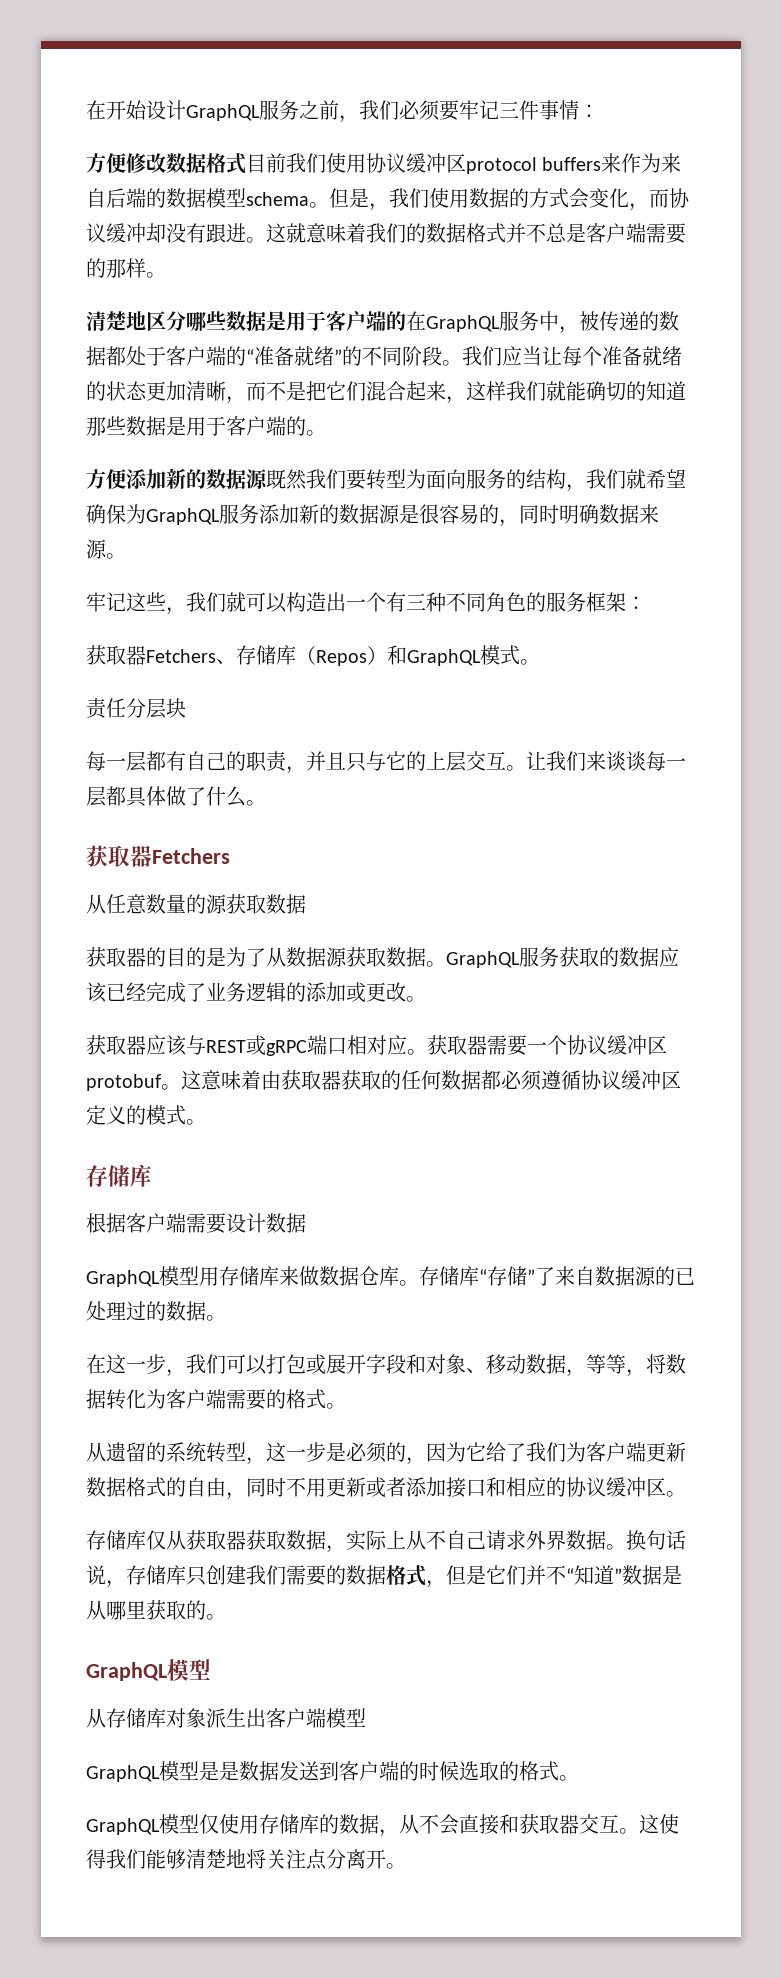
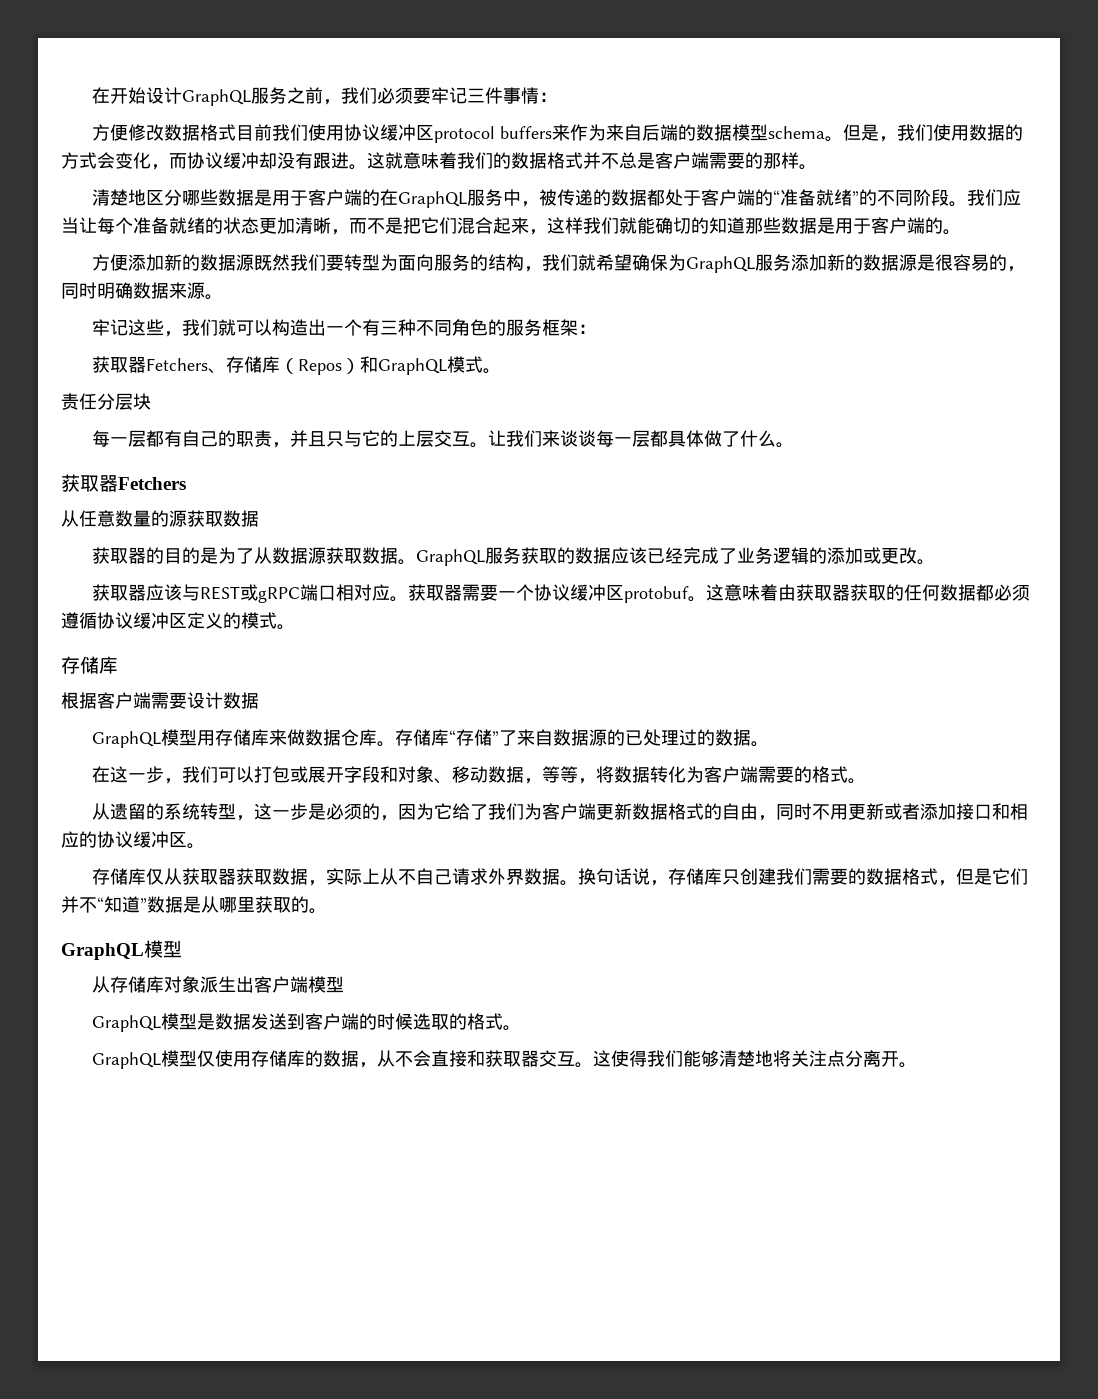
[219,1761,239,1781] 是 -> (215, 1021) none

